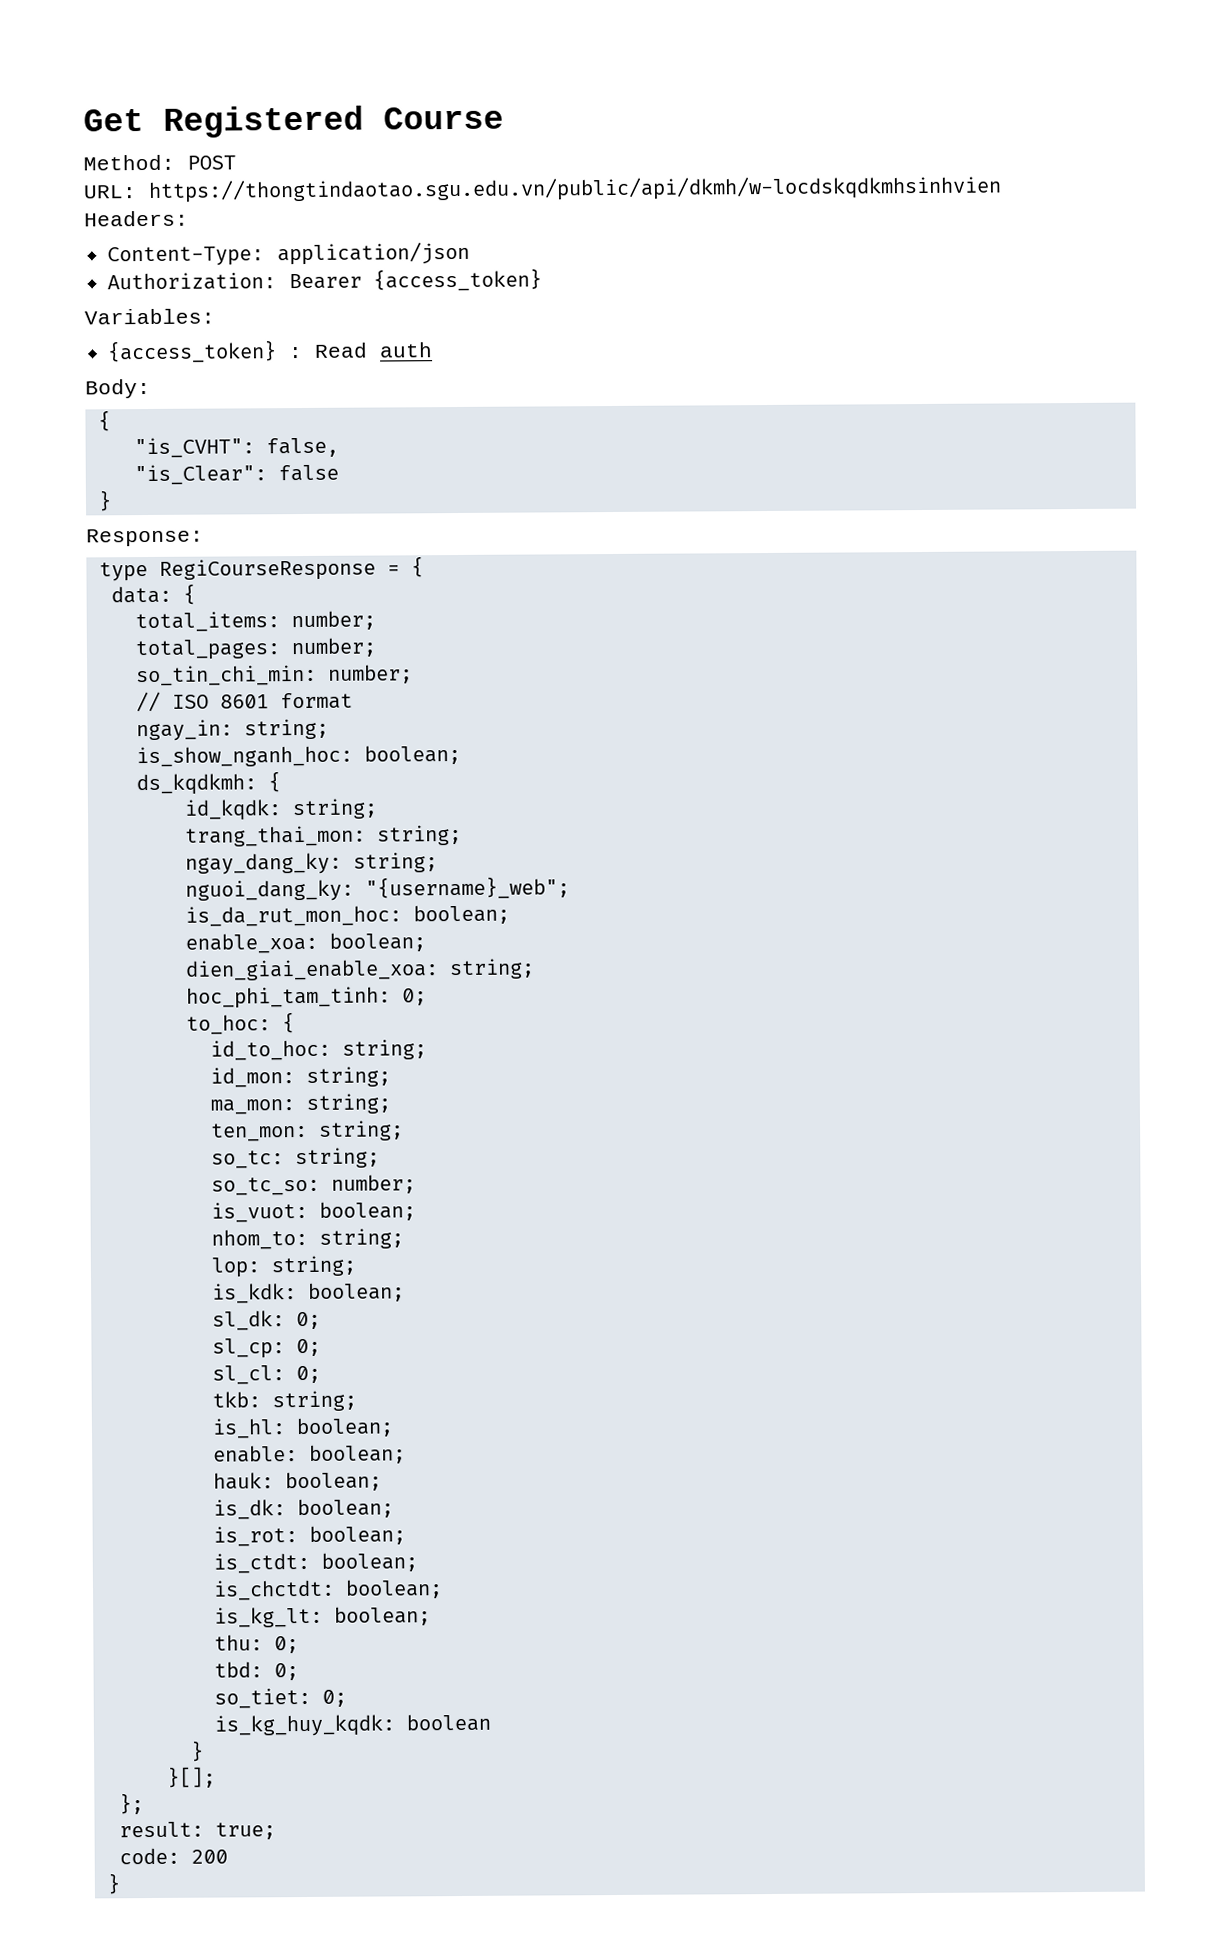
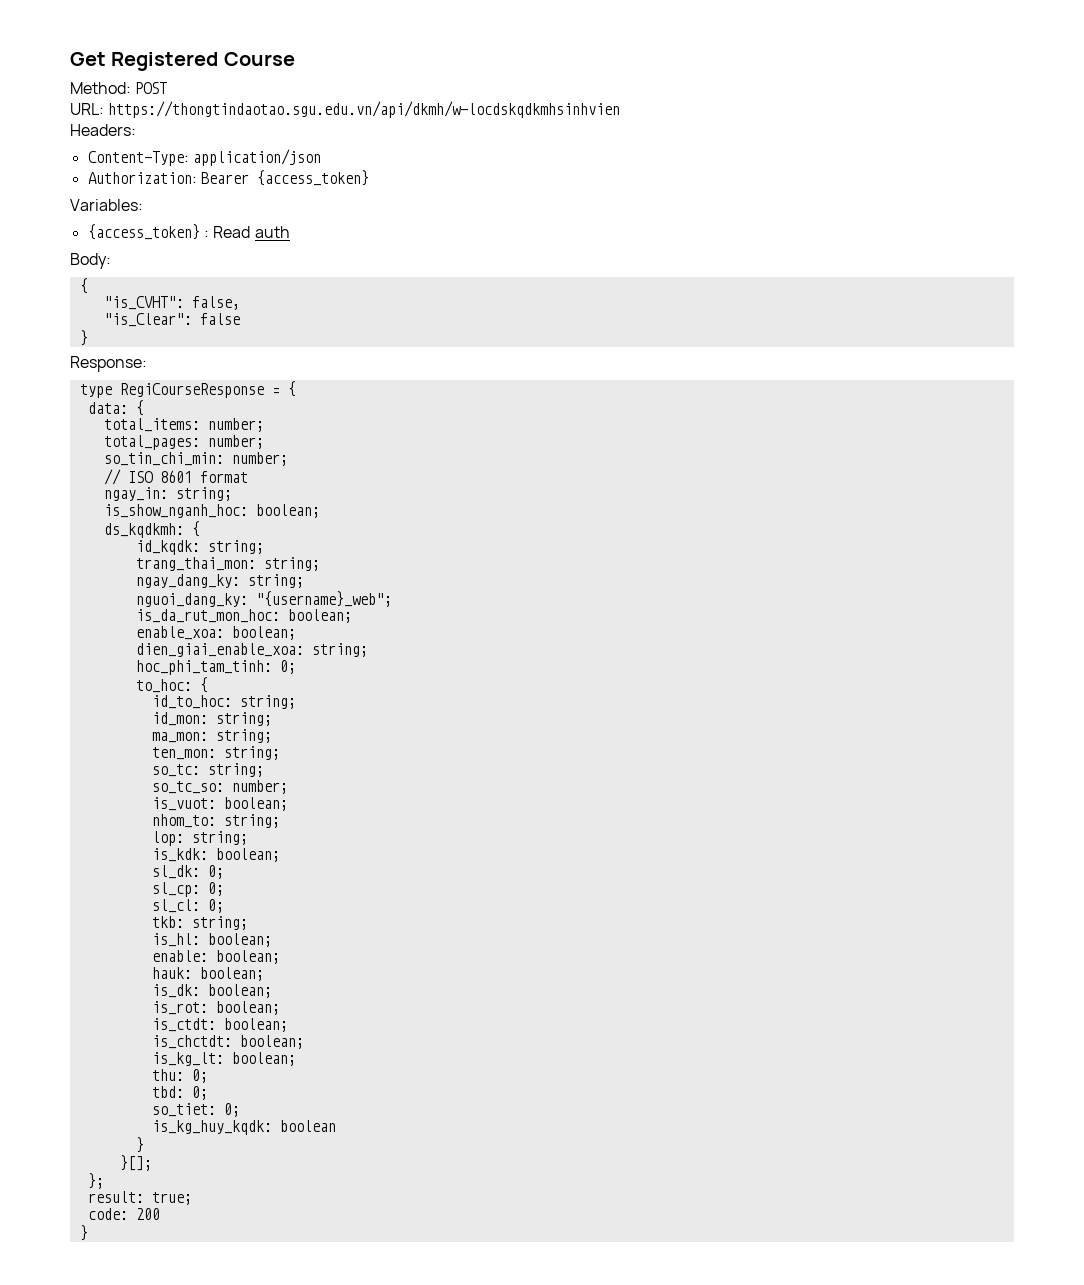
[148,175,1002,203] https://thongtindaotao.sgu.edu.vn/public/api/dkmh/w-locdskqdkmhsinhvien -> [108,101,621,118] https://thongtindaotao.sgu.edu.vn/api/dkmh/w-locdskqdkmhsinhvien

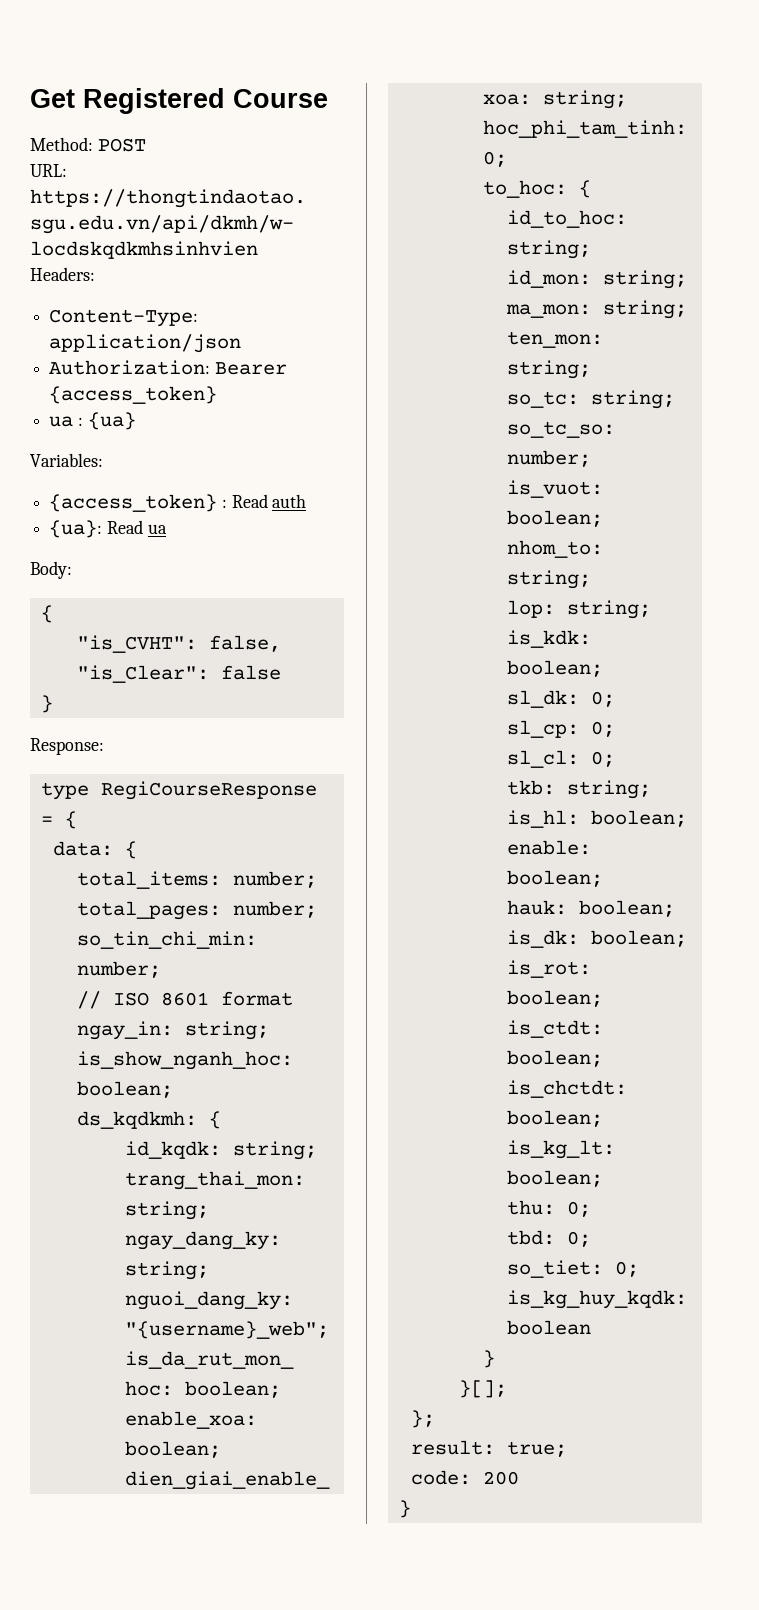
(369, 178) none -> [49,412,136,430] // ua : {ua}
(290, 232) none -> [49,520,167,538] // {ua}: Read ua

